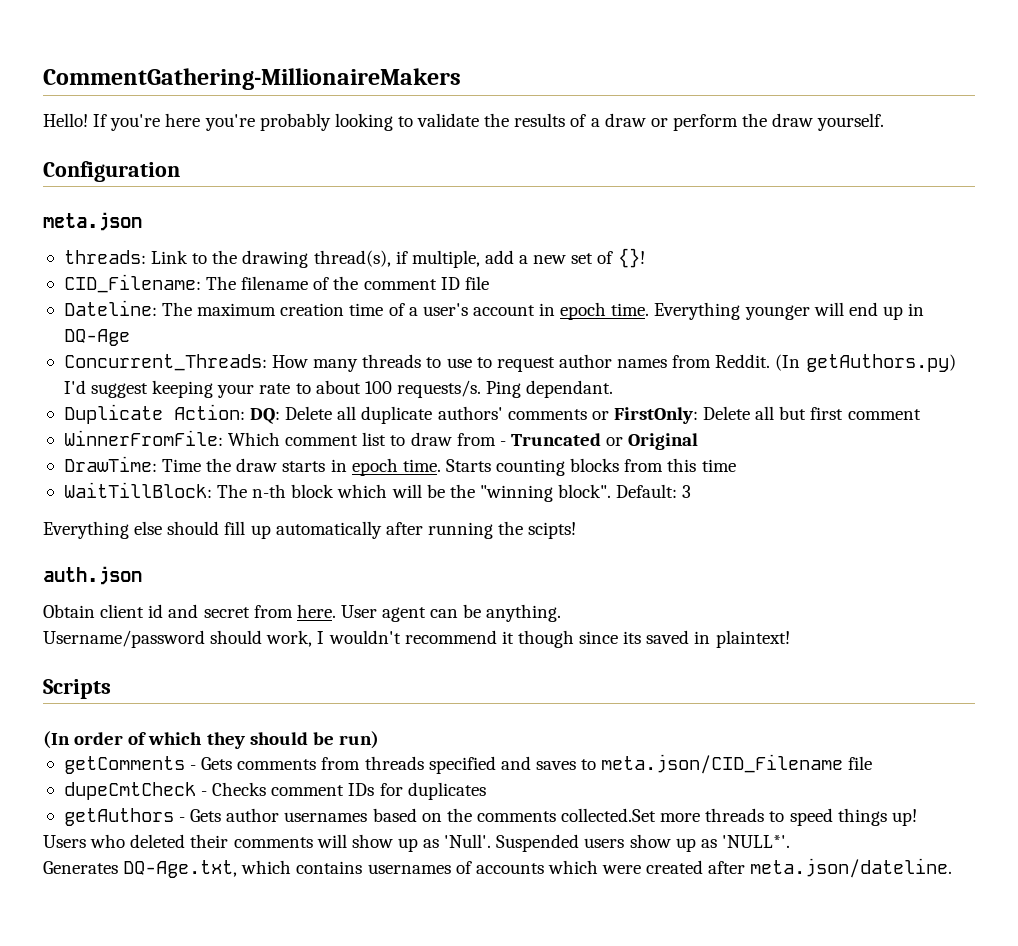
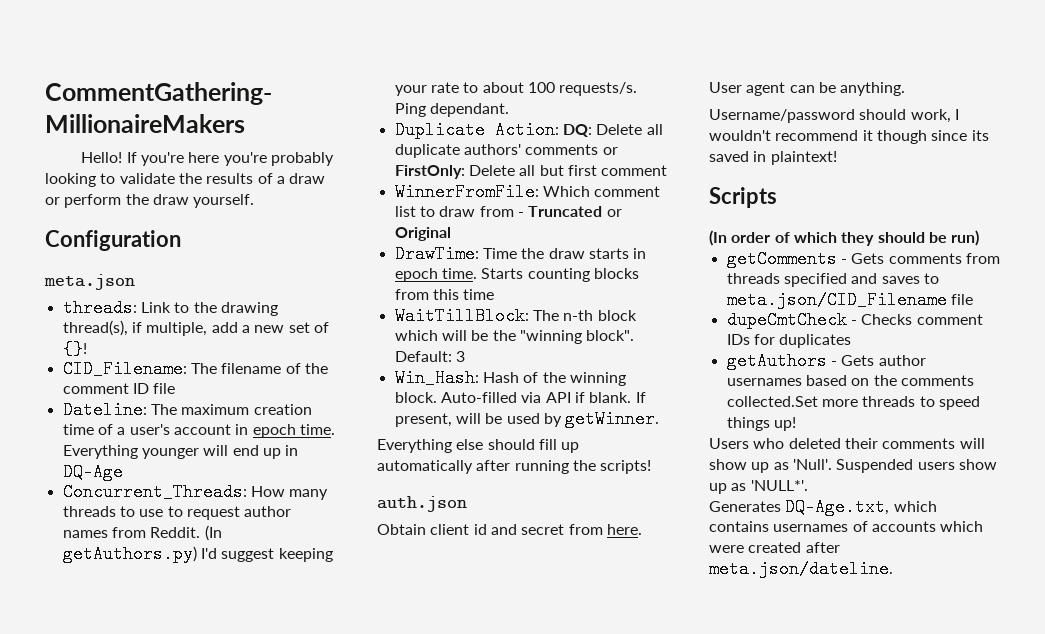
(692, 491) none -> [394,369,626,387] [394,392,646,403] [394,410,660,428] // Win_Hash: Hash of the winning block. Auto-filled via API if blank. If present, will be used by getWinner.
[528,522,577,539] scipts! -> [600,460,652,474] scripts!

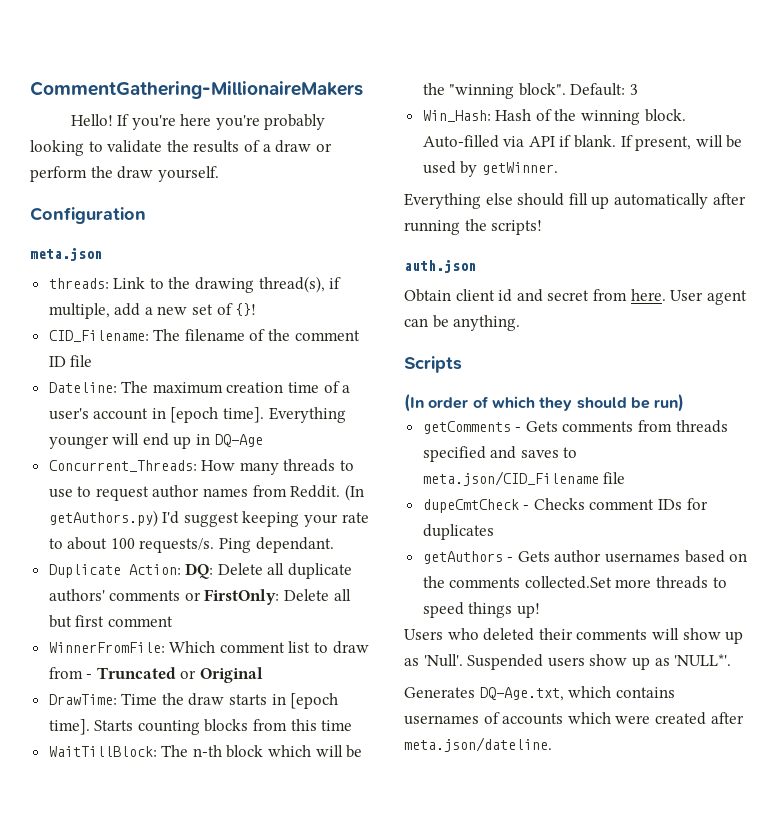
[252,424,335,438] epoch time. -> [170,407,265,423] [epoch time].
[394,268,477,282] epoch time. -> [290,693,339,709] [48,719,90,735] [epoch time].
[709,109,959,123] [709,130,989,144] [709,151,837,165] // Username/password should work, I wouldn't recommend it though since its saved in plaintext! -> (521, 323) none

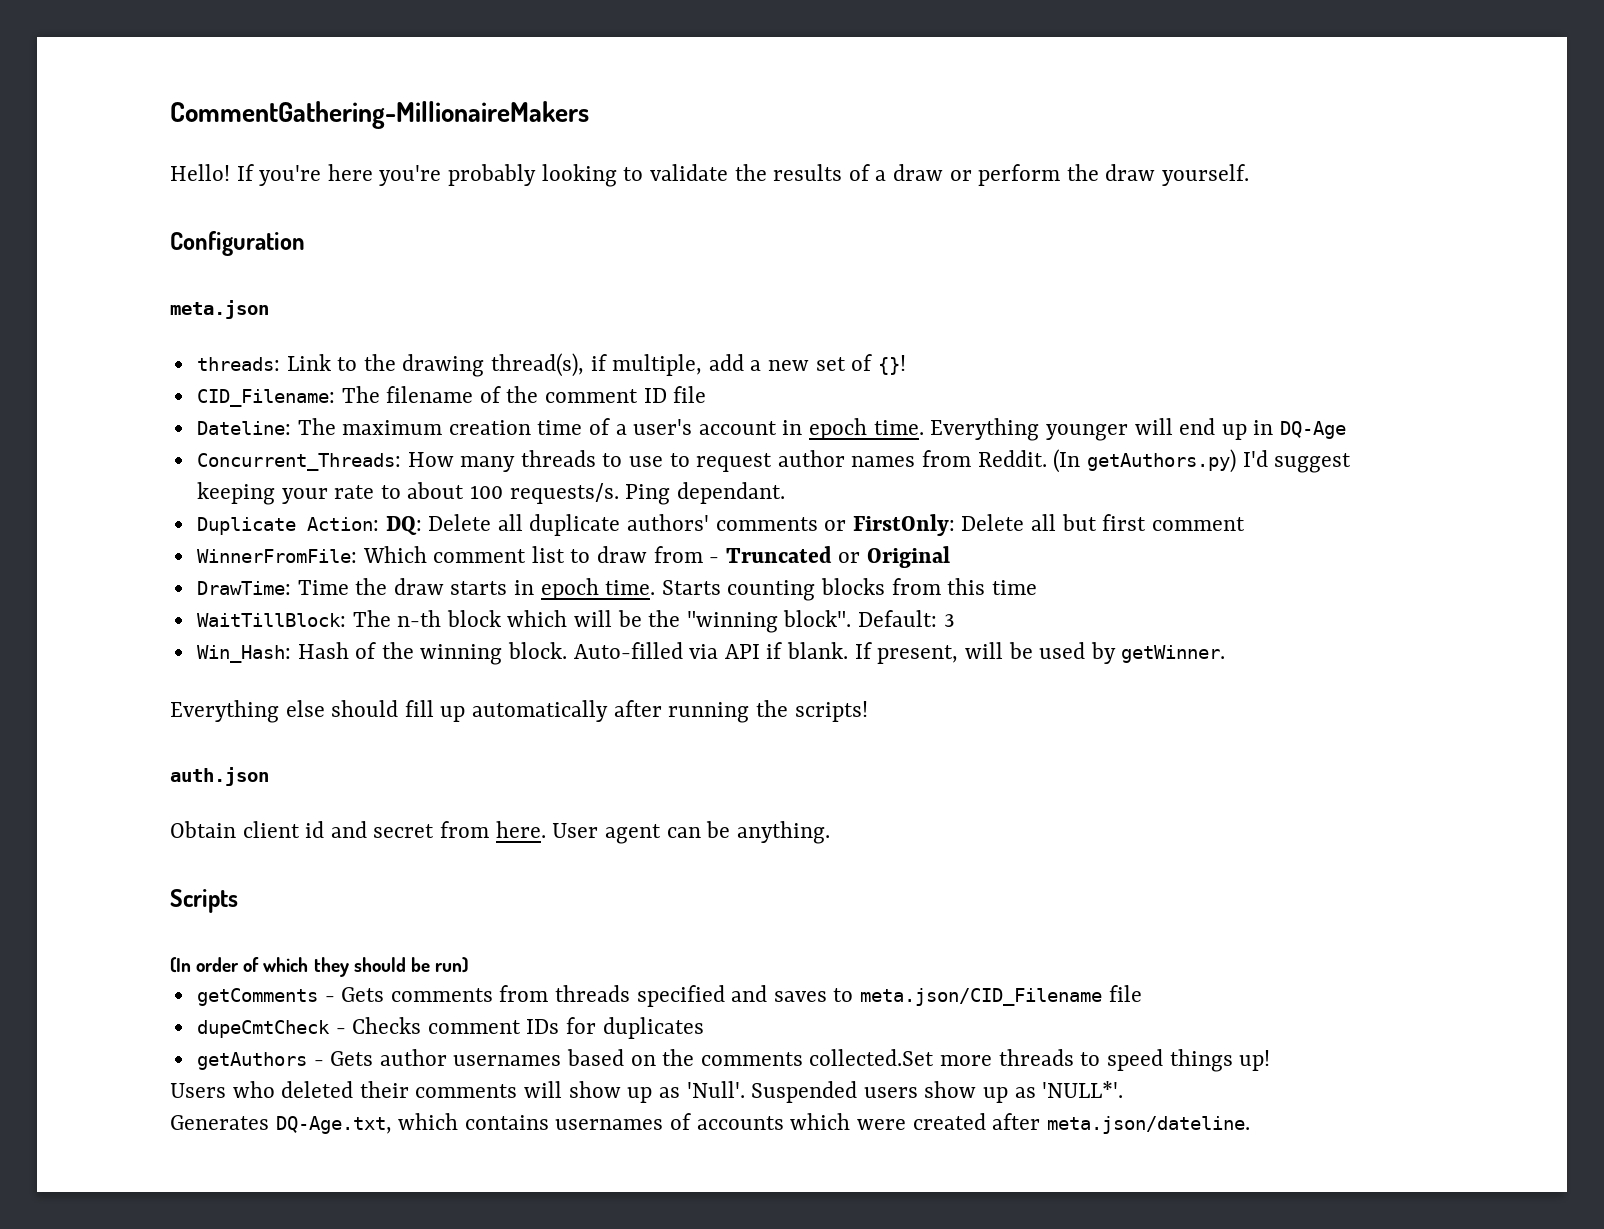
[170,407,265,423] [epoch time]. -> [809,418,924,440] epoch time.
[290,693,339,709] [48,719,90,735] [epoch time]. -> [540,578,656,600] epoch time.

